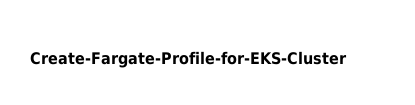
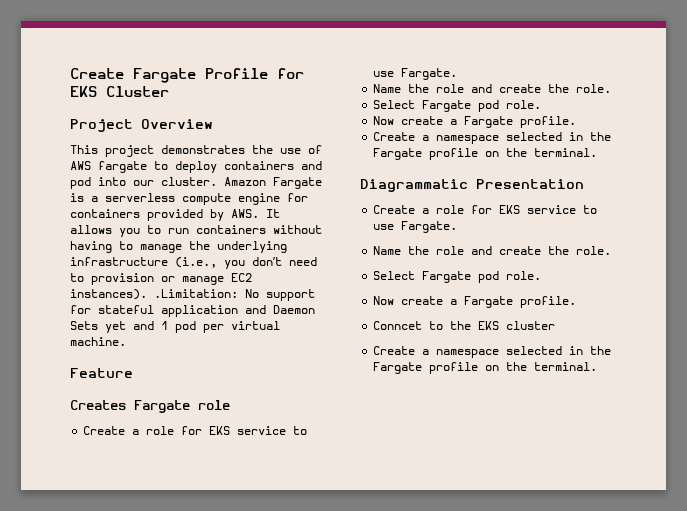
[30,51,347,68] Create-Fargate-Profile-for-EKS-Cluster -> [70,68,304,83] [70,86,169,97] [70,119,213,132] [70,145,322,157] [70,161,322,173] [70,177,322,189] [70,193,308,205] [70,209,280,221] [70,225,322,237] [70,241,287,253] [70,257,317,269] [70,273,252,285] [70,289,315,301] [70,305,315,317] [70,321,280,333] [70,337,126,346] [70,368,133,378] [70,400,230,413] [83,426,308,435] [373,68,458,80] [373,84,612,93] [373,100,542,112] [373,116,577,128] [373,132,612,144] [373,148,598,160] [360,179,584,192] [373,205,598,214] [373,221,458,233] [373,246,612,255] [373,271,542,283] [373,296,577,308] [373,321,556,330] [373,346,612,358] [373,362,598,374] Create Fargate Profile for EKS Cluster // Project Overview // This project demonstrates the use of AWS fargate to deploy containers and pod into our cluster. Amazon Fargate is a serverless compute engine for containers provided by AWS. It allows you to run containers without having to manage the underlying infrastructure (i.e., you don’t need to provision or manage EC2 instances). .Limitation: No support for stateful application and Daemon Sets yet and 1 pod per virtual machine. // Feature // Creates Fargate role // Create a role for EKS service to use Fargate. // Name the role and create the role. // Select Fargate pod role. // Now create a Fargate profile. // Create a namespace selected in the Fargate profile on the terminal. // Diagrammatic Presentation // Create a role for EKS service to use Fargate. // Name the role and create the role. // Select Fargate pod role. // Now create a Fargate profile. // Conncet to the EKS cluster // Create a namespace selected in the Fargate profile on the terminal.

